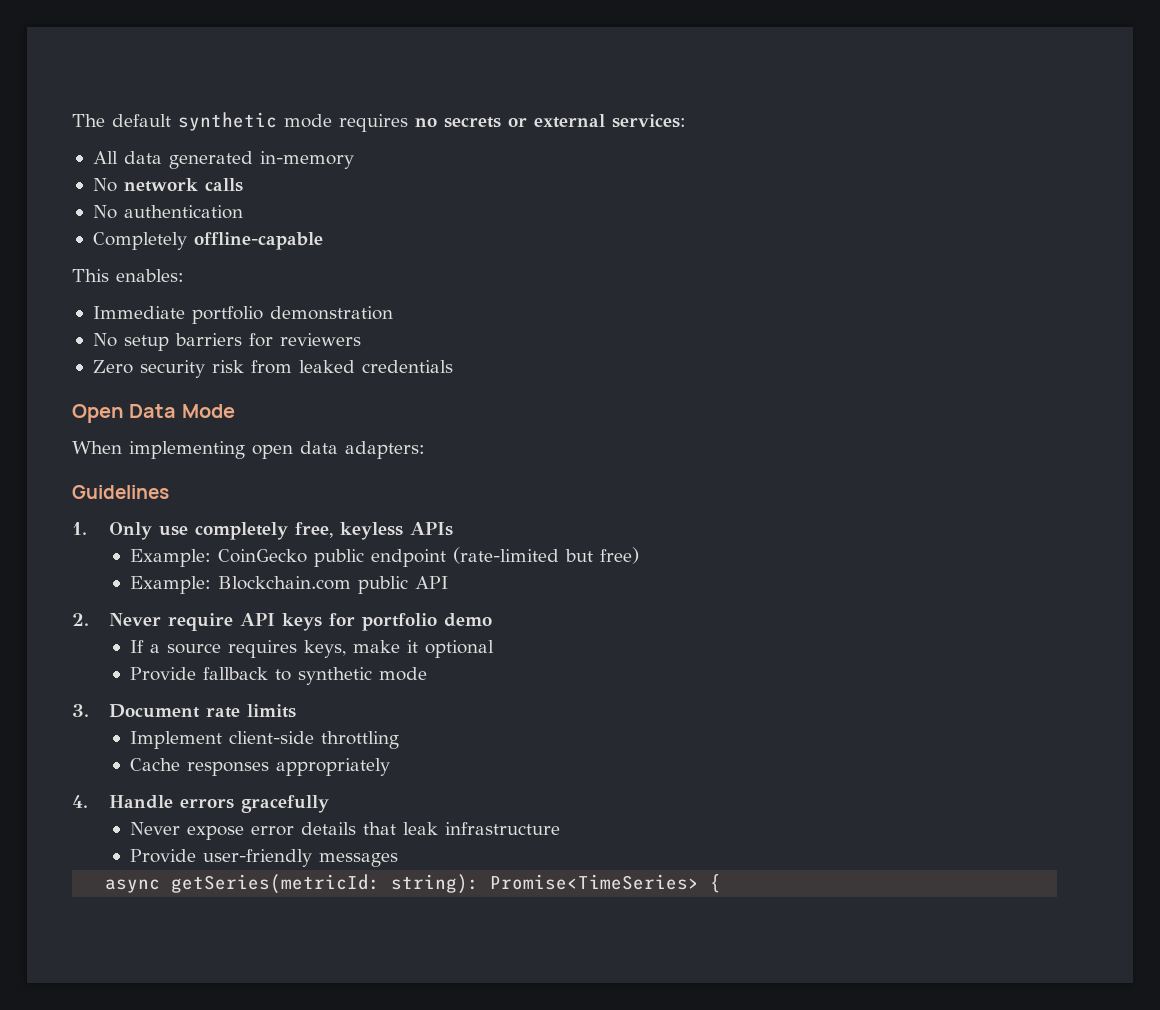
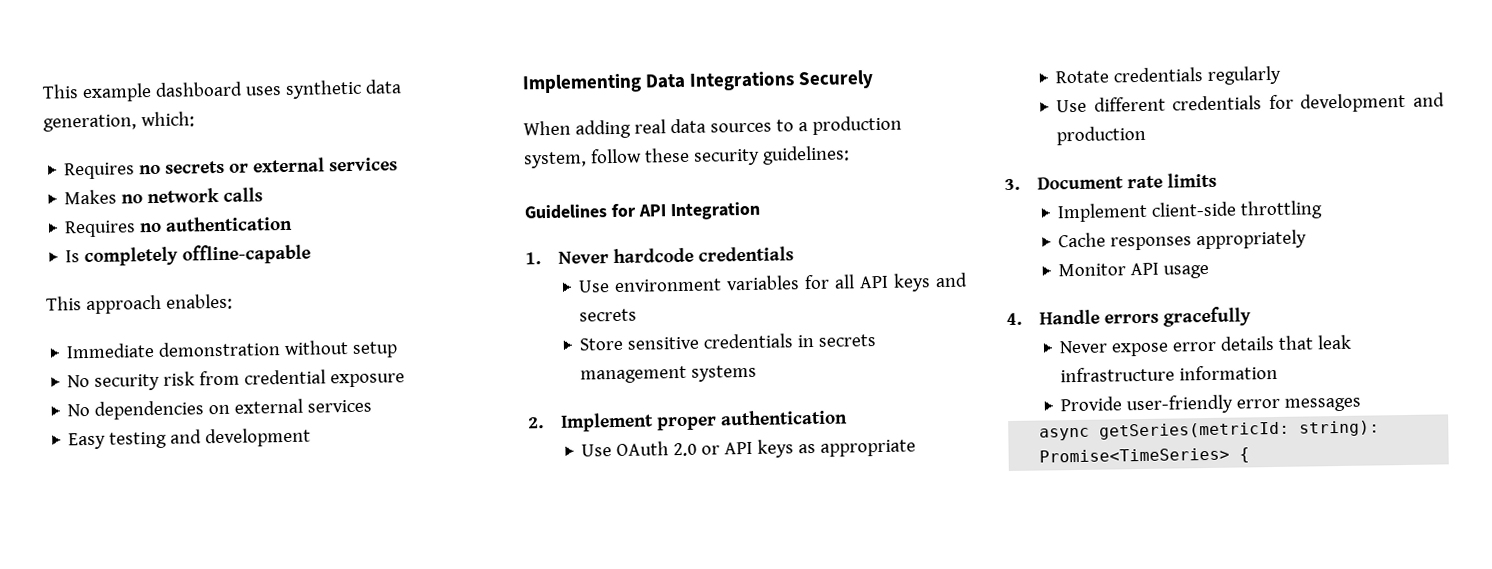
[72,112,686,132] [92,151,354,169] [92,178,117,192] The default synthetic mode requires no secrets or external services: // All data generated in-memory // No -> [42,79,402,103] [43,111,195,132] [64,157,399,180] [64,189,144,205] This example dashboard uses synthetic data generation, which: // Requires no secrets or external services // Makes no
[92,205,243,219] [92,232,187,250] No authentication // Completely -> [64,215,294,238] [65,246,179,267] Requires no authentication // Is completely
(109, 275) none -> [85,294,162,315] approach
[191,306,263,324] portfolio -> (156, 350) none
[92,333,361,351] [92,360,453,378] [72,404,235,423] [72,441,425,459] [72,485,169,499] [72,522,454,540] [130,547,640,567] [130,576,449,594] [72,613,493,631] [130,640,495,658] [130,667,428,685] // No setup barriers for reviewers // Zero security risk from leaked credentials // Open Data Mode // When implementing open data adapters: // Guidelines // 1. Only use completely free, keyless APIs // Example: CoinGecko public endpoint (rate-limited but free) // Example: Blockchain.com public API // 2. Never require API keys for portfolio demo // If a source requires keys, make it optional // Provide fallback to synthetic mode -> [284,340,399,358] [67,369,406,391] [67,398,373,420] [68,427,312,450] [522,70,875,94] [523,115,902,139] [523,145,850,169] [524,201,761,221] [525,246,795,265] [578,272,968,293] [579,308,638,322] [579,333,877,351] [580,364,758,384] [527,409,849,432] [581,439,917,458] [1055,65,1283,85] [1056,92,1445,113] [1056,125,1147,146] without setup // No security risk from credential exposure // No dependencies on external services // Easy testing and development // Implementing Data Integrations Securely // When adding real data sources to a production system, follow these security guidelines: // Guidelines for API Integration // 1. Never hardcode credentials // Use environment variables for all API keys and secrets // Store sensitive credentials in secrets management systems // 2. Implement proper authentication // Use OAuth 2.0 or API keys as appropriate // Rotate credentials regularly // Use different credentials for development and production
(391, 767) none -> [1058,262,1210,279] // Monitor API usage
(561, 828) none -> [1179,364,1279,381] information
(313, 858) none -> [1236,398,1281,409] error

